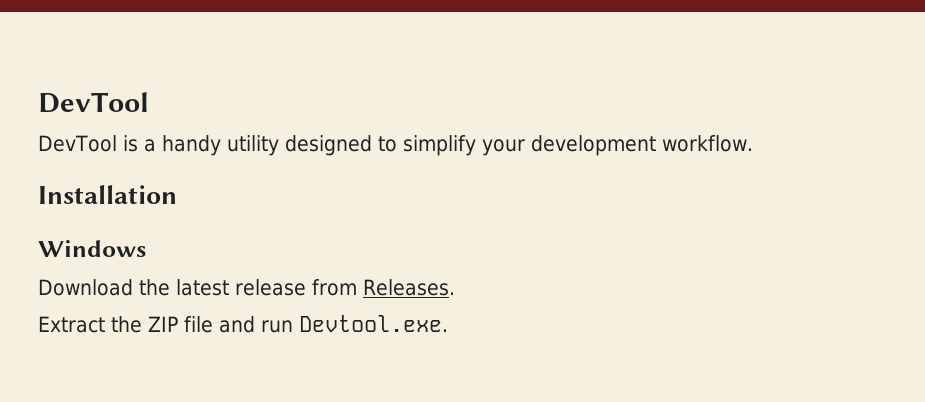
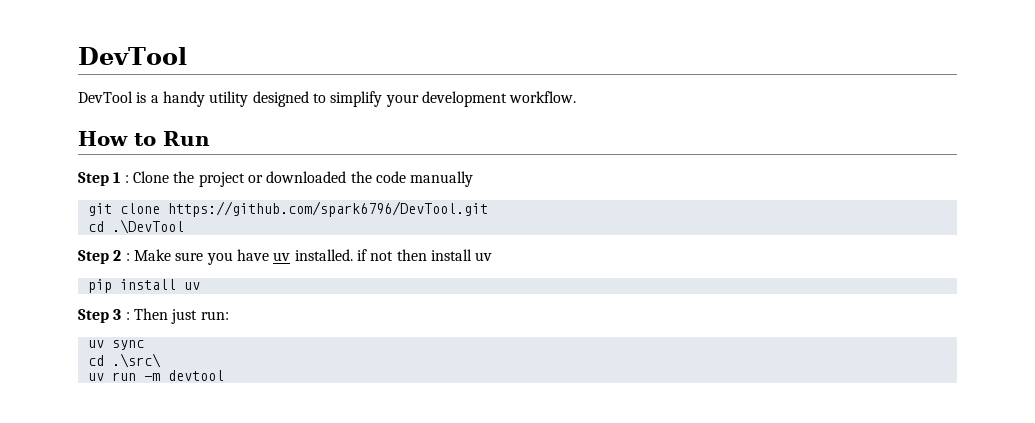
[38,185,177,204] [38,240,146,257] [38,279,455,296] [38,315,448,333] Installation // Windows // Download the latest release from Releases. // Extract the ZIP file and run Devtool.exe. -> [78,131,210,146] [78,171,474,187] [87,201,488,217] [87,219,184,234] [78,249,493,265] [87,279,200,293] [78,308,229,324] [87,340,144,350] [87,353,161,368] [87,370,224,381] How to Run // Step 1 : Clone the project or downloaded the code manually // git clone https://github.com/spark6796/DevTool.git // cd .\DevTool // Step 2 : Make sure you have uv installed. if not then install uv // pip install uv // Step 3 : Then just run: // uv sync // cd .\src\ // uv run -m devtool

